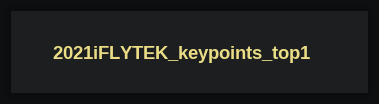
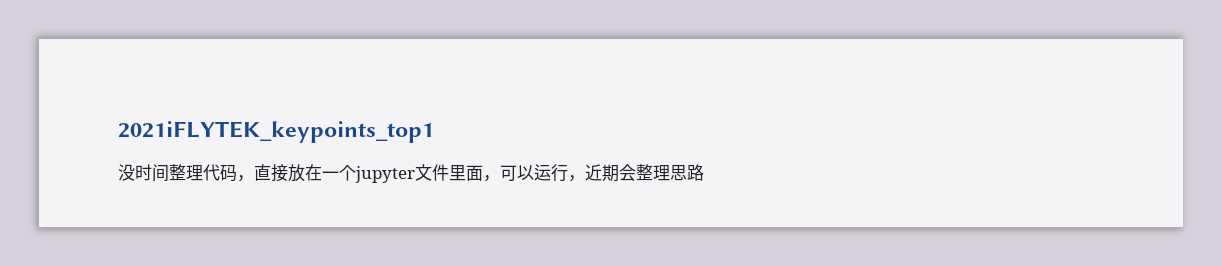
(310, 54) none -> [118,164,704,183] // 没时间整理代码，直接放在一个jupyter文件里面，可以运行，近期会整理思路

